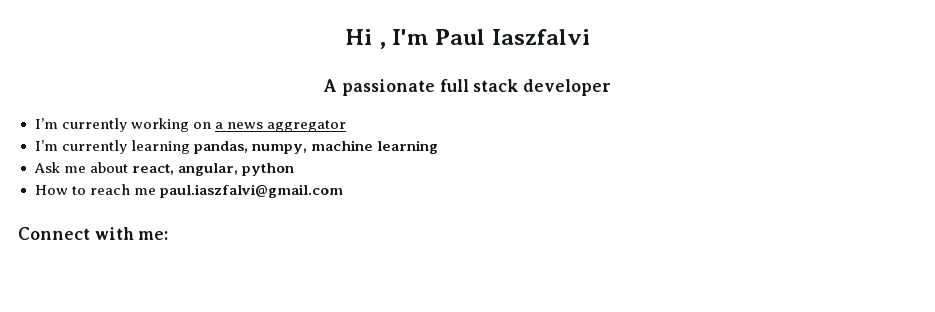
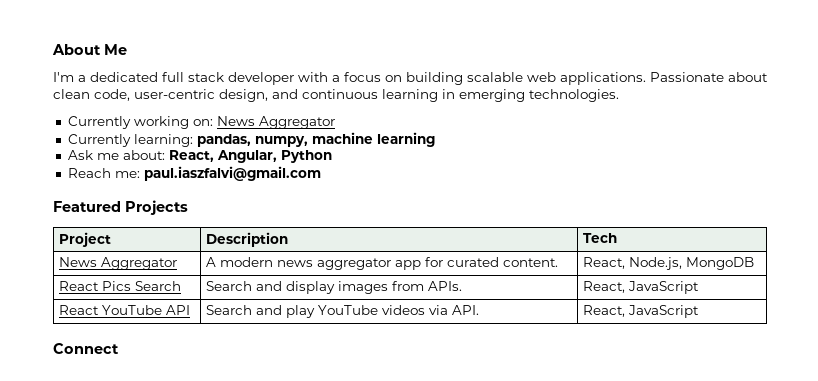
[345,29,590,49] [323,79,611,96] [34,118,346,132] [34,140,190,154] Hi , I'm Paul Iaszfalvi // A passionate full stack developer // I’m currently working on a news aggregator // I’m currently learning -> [52,44,127,55] [53,72,768,85] [53,89,619,102] [67,116,335,129] [67,134,193,147] About Me // I'm a dedicated full stack developer with a focus on building scalable web applications. Passionate about clean code, user-centric design, and continuous learning in emerging technologies. // Currently working on: News Aggregator // Currently learning:
[89,162,294,176] [34,184,343,198] about react, angular, python // How to reach me paul.iaszfalvi@gmail.com -> [122,150,332,163] [67,166,321,181] [53,200,188,215] [58,232,111,247] [205,232,288,247] [582,233,617,243] [58,257,177,270] [205,257,558,270] [582,257,754,270] [58,281,181,291] [205,281,462,294] [582,281,699,294] [58,305,190,315] [205,305,479,318] [582,305,699,318] about: React, Angular, Python // Reach me: paul.iaszfalvi@gmail.com // Featured Projects // Project | Description | Tech // News Aggregator | A modern news aggregator app for curated content. | React, Node.js, MongoDB // React Pics Search | Search and display images from APIs. | React, JavaScript // React YouTube API | Search and play YouTube videos via API. | React, JavaScript
[94,227,169,240] with me: -> (119, 348) none

